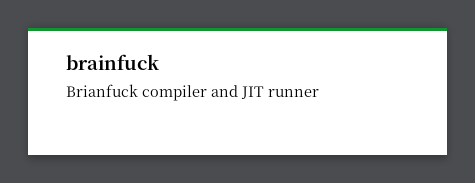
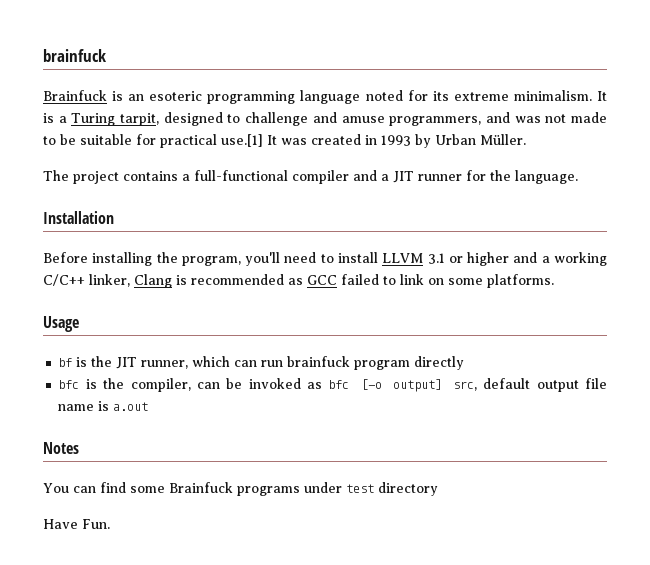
[66,84,138,97] Brianfuck -> [43,90,607,104] [43,112,607,126] [43,134,526,148] [43,170,288,184] Brainfuck is an esoteric programming language noted for its extreme minimalism. It is a Turing tarpit, designed to challenge and amuse programmers, and was not made to be suitable for practical use.[1] It was created in 1993 by Urban Müller. // The project contains a full-functional
(238, 91) none -> [381,174,389,181] a
(319, 93) none -> [466,170,578,184] [43,211,114,224] [43,252,607,266] [43,274,554,288] [43,316,79,332] [58,356,465,370] [58,378,608,392] [58,401,149,411] [43,442,79,454] [43,482,438,496] [43,519,110,529] for the language. // Installation // Before installing the program, you'll need to install LLVM 3.1 or higher and a working C/C++ linker, Clang is recommended as GCC failed to link on some platforms. // Usage // bf is the JIT runner, which can run brainfuck program directly // bfc is the compiler, can be invoked as bfc [-o output] src, default output file name is a.out // Notes // You can find some Brainfuck programs under test directory // Have Fun.

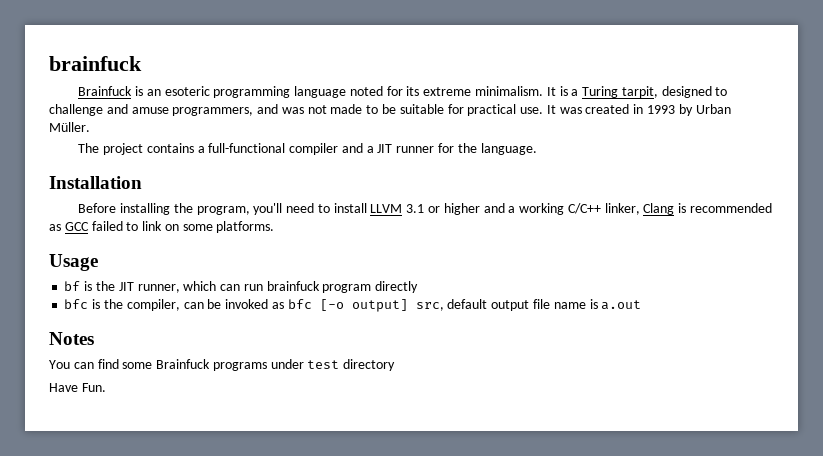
[221,134,263,147] use.[1] -> [520,107,544,114] use.

